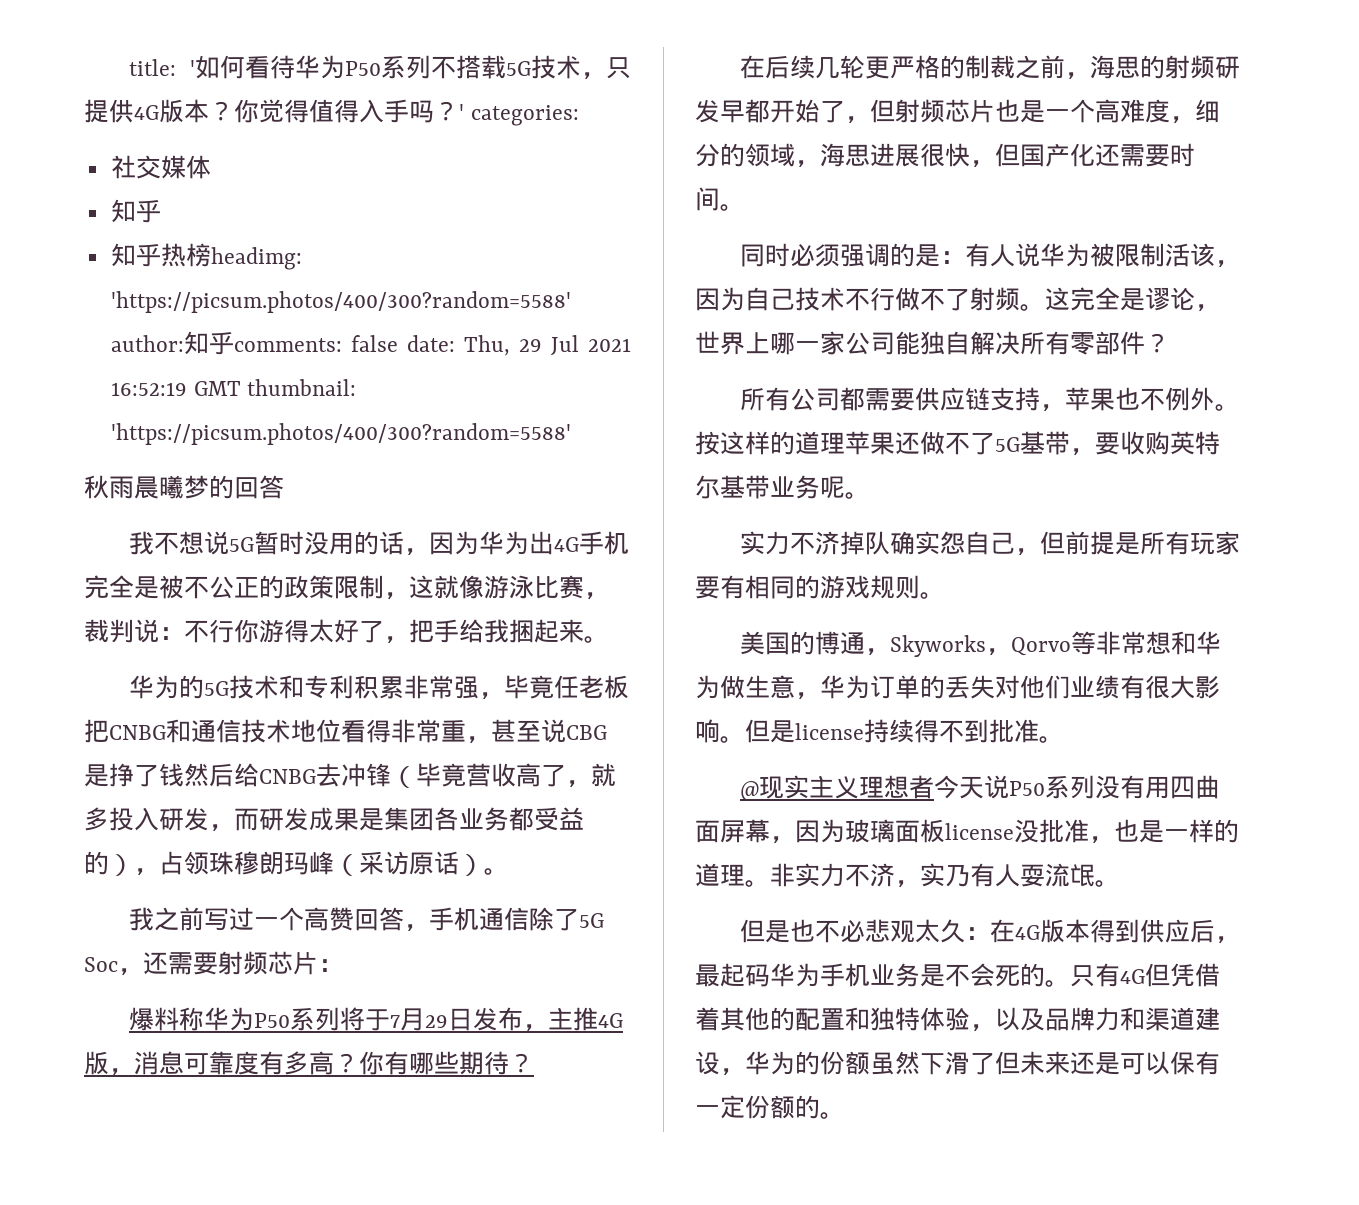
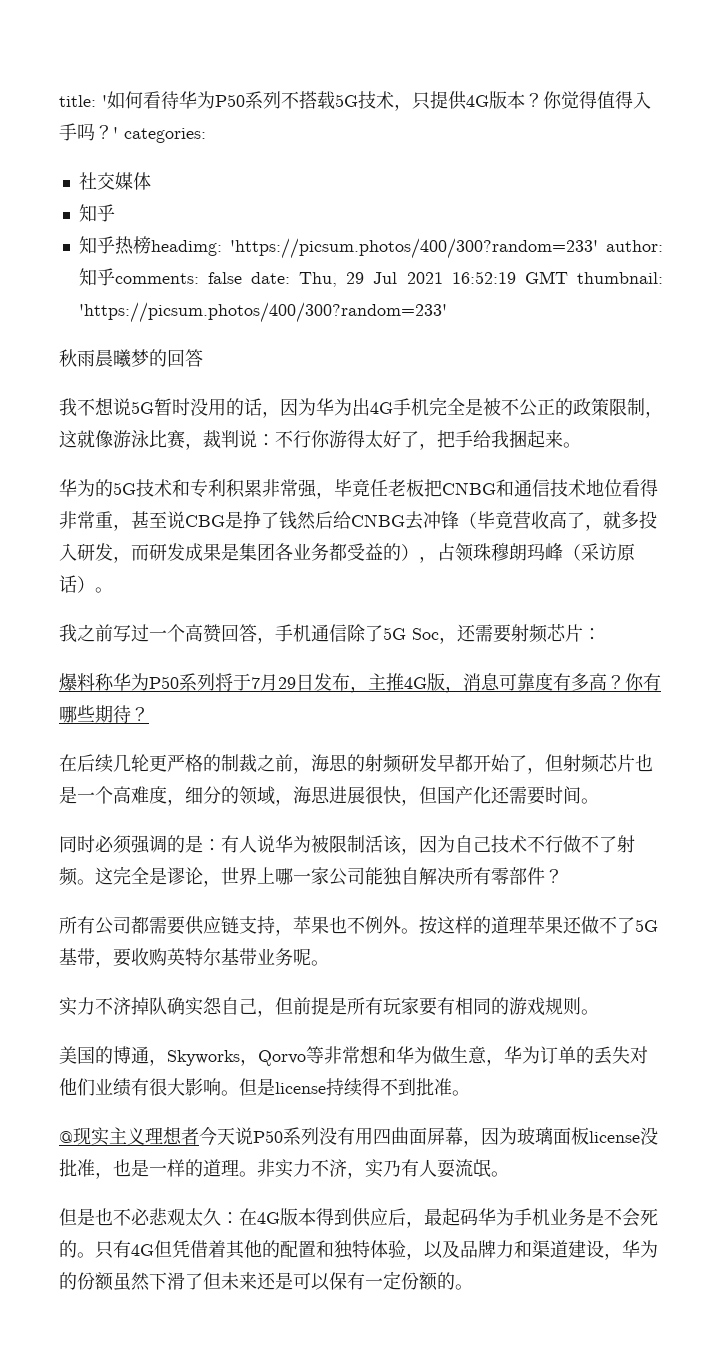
[110,291,571,313] 'https://picsum.photos/400/300?random=5588' -> [229,238,598,259] 'https://picsum.photos/400/300?random=233'
[110,423,571,445] 'https://picsum.photos/400/300?random=5588' -> [78,302,447,323] 'https://picsum.photos/400/300?random=233'

